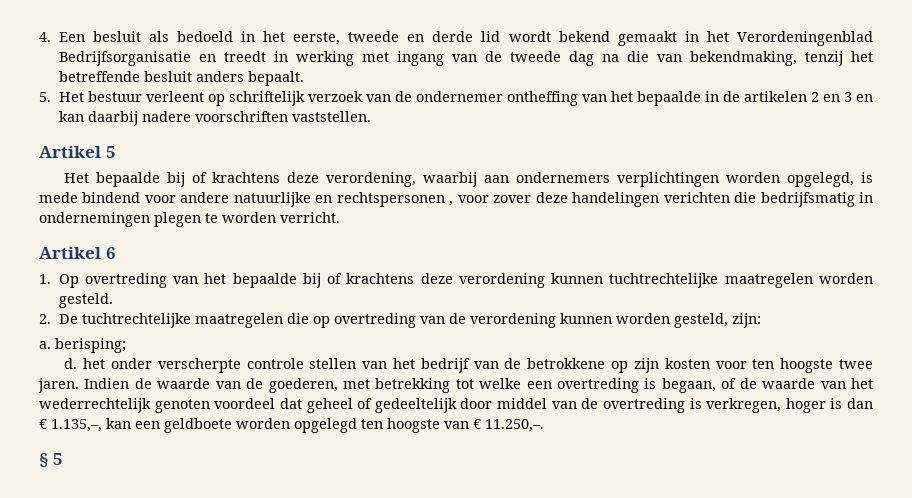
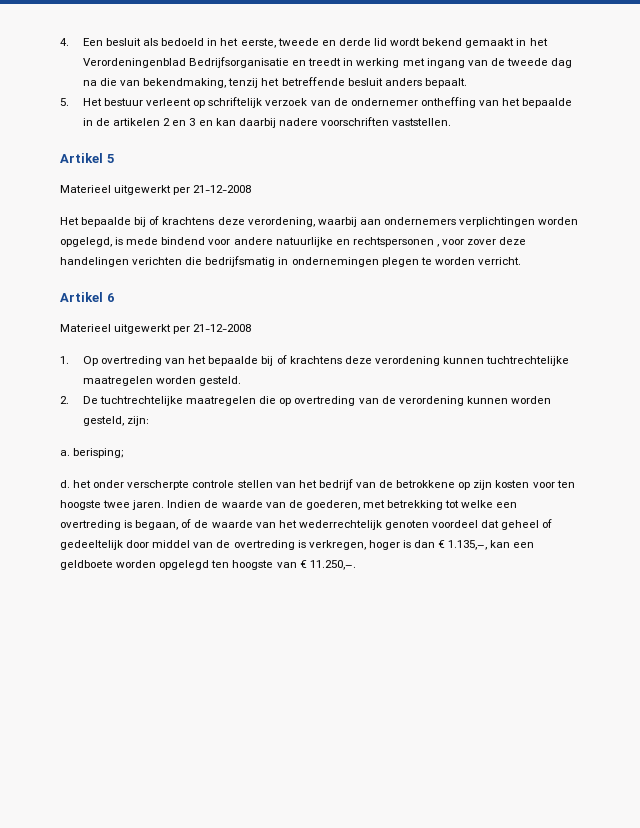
(116, 152) none -> [60,185,252,195] // Materieel uitgewerkt per 21-12-2008
(116, 253) none -> [60,324,252,334] // Materieel uitgewerkt per 21-12-2008
[39,453,63,468] // § 5 -> (356, 565) none

